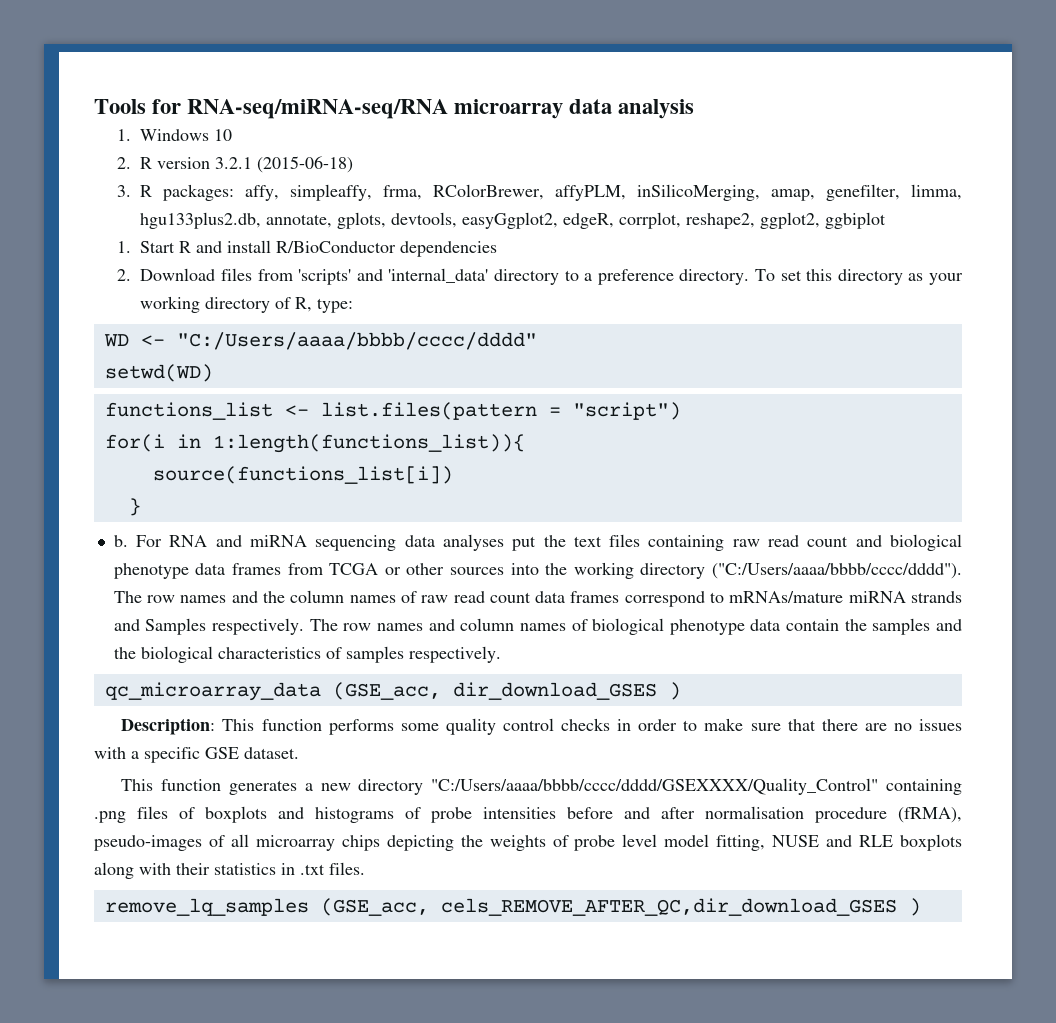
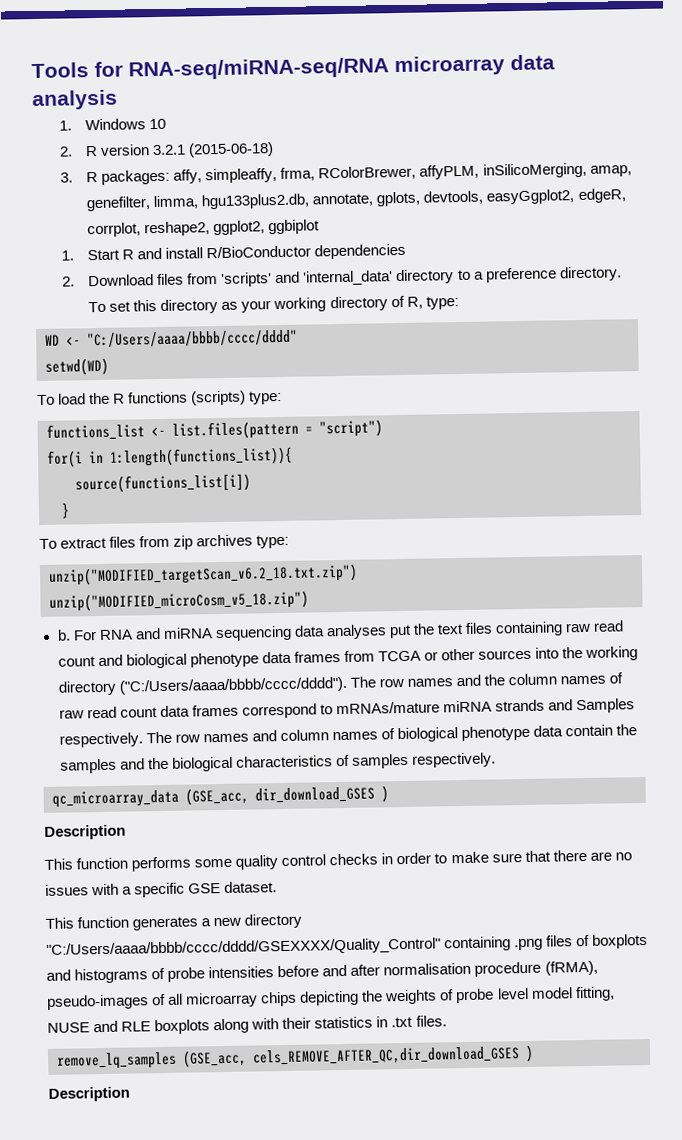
(213, 373) none -> [37,390,283,406] // To load the R functions (scripts) type:
(141, 507) none -> [39,534,290,550] [48,563,358,586] [49,590,309,612] // To extract files from zip archives type: // unzip("MODIFIED_targetScan_v6.2_18.txt.zip") // unzip("MODIFIED_microCosm_v5_18.zip")
[121,718,216,735] Description: -> [44,824,126,840] Description //
(921, 907) none -> [48,1086,130,1102] // Description

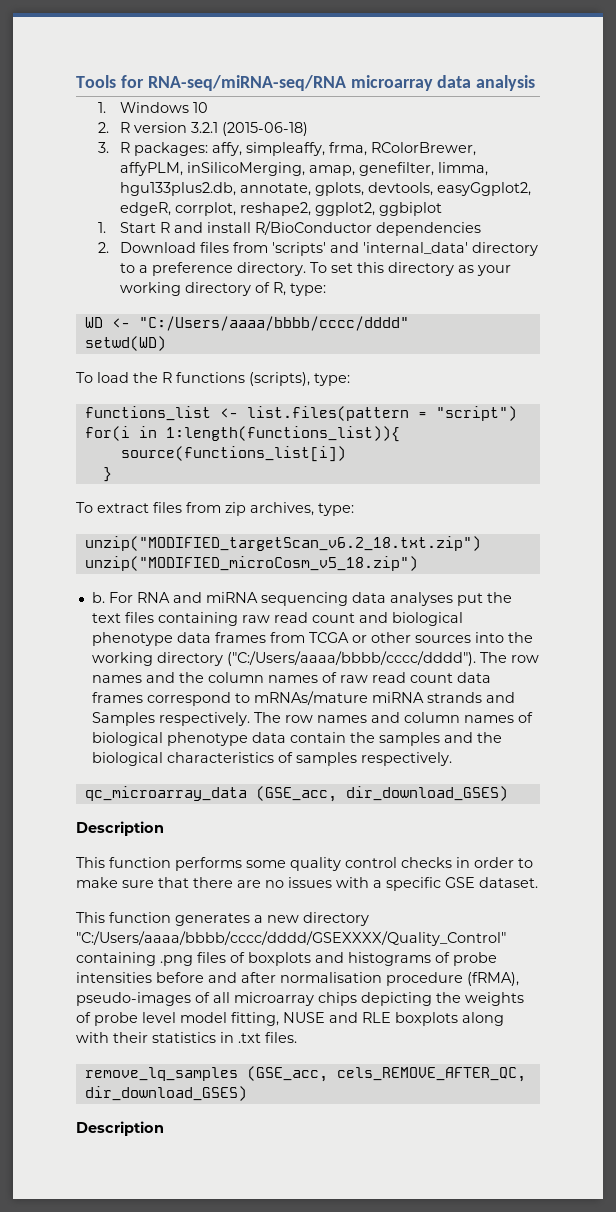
[191,390,247,406] (scripts) -> [249,372,310,386] (scripts),
[196,534,254,547] archives -> [250,502,314,516] archives,
[255,785,389,804] dir_download_GSES ) -> [345,786,508,801] dir_download_GSES)
[252,1044,534,1066] cels_REMOVE_AFTER_QC,dir_download_GSES ) -> [336,1067,526,1082] [84,1086,247,1101] cels_REMOVE_AFTER_QC, dir_download_GSES)

